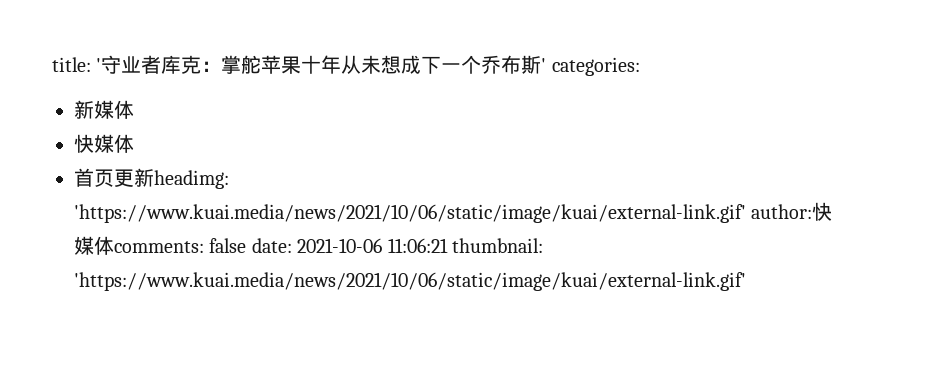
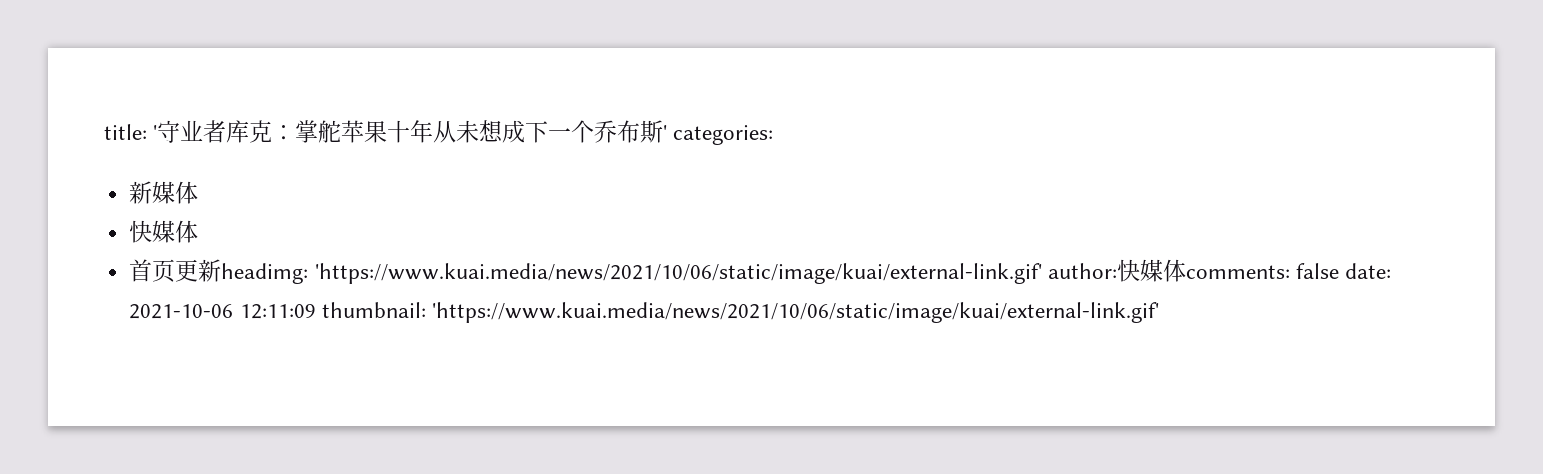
[387,238,448,253] 11:06:21 -> [239,304,316,319] 12:11:09

